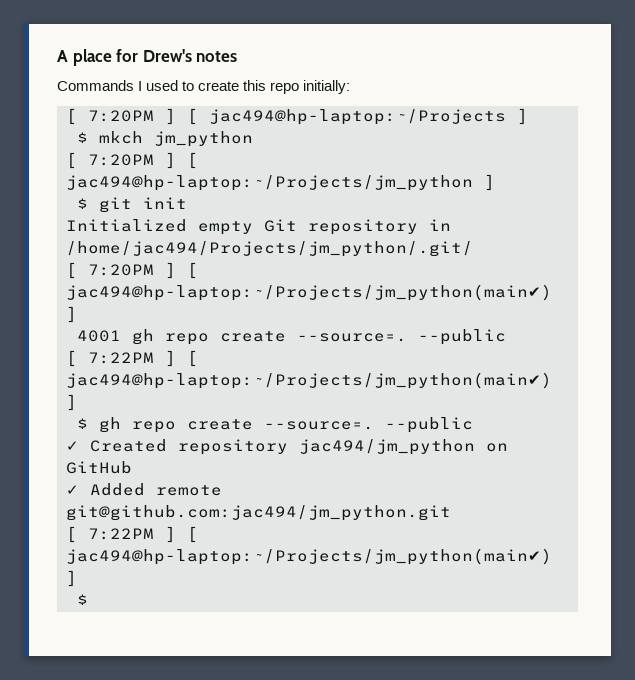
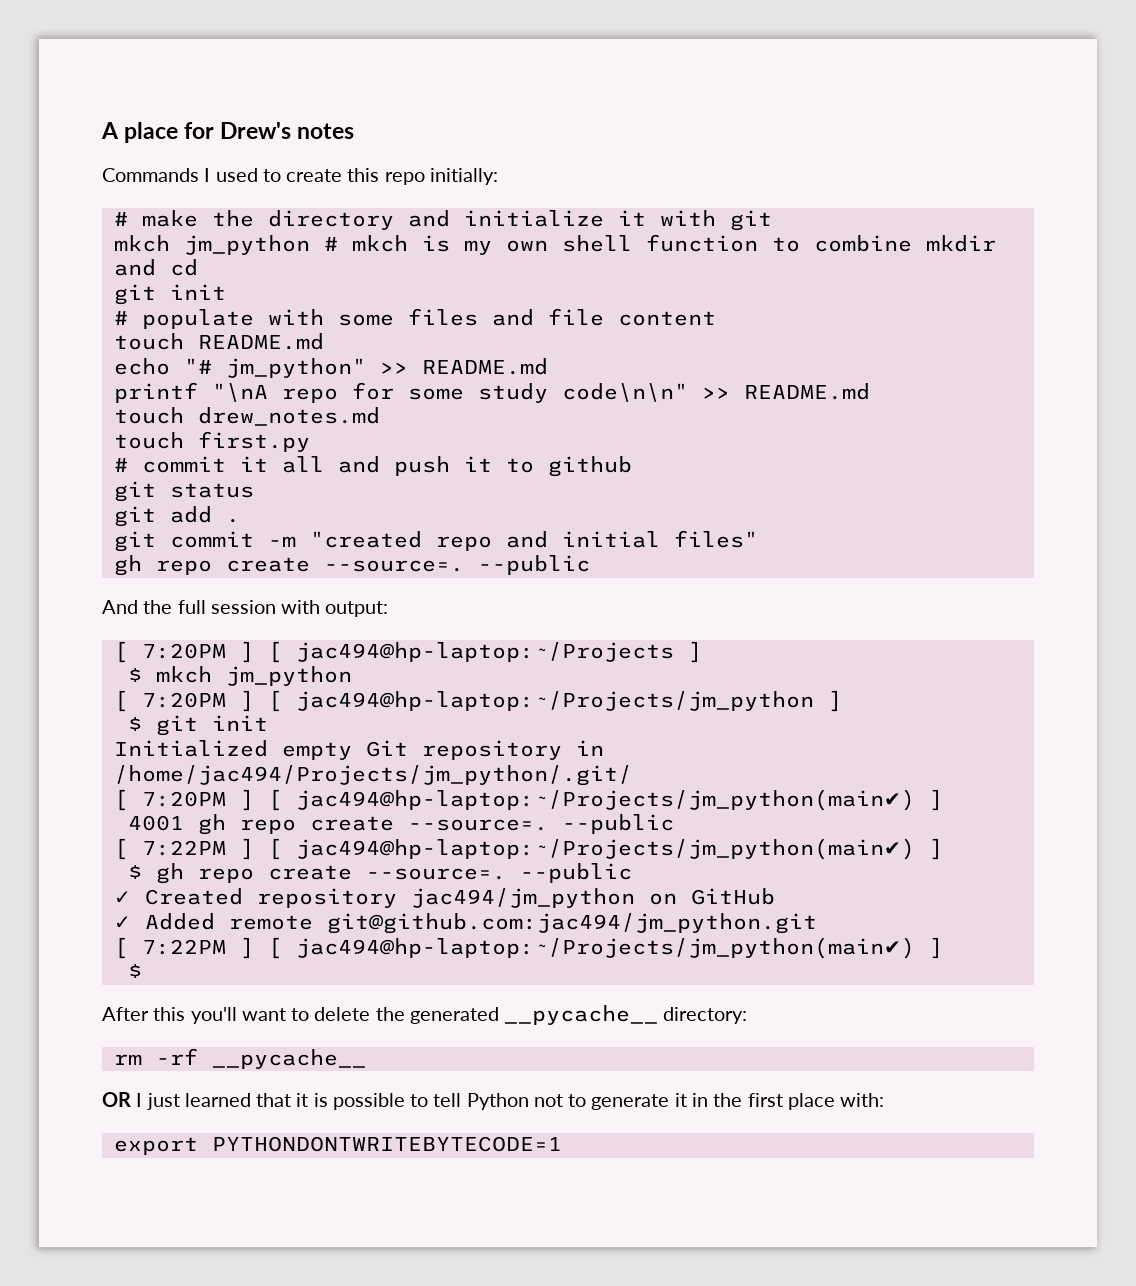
(351, 87) none -> [113,210,772,231] [113,234,996,255] [113,259,198,276] [113,284,226,305] [113,308,716,329] [113,333,324,350] [113,358,548,378] [113,382,870,403] [113,407,380,426] [113,431,310,452] [113,456,632,477] [113,481,254,502] [113,506,240,527] [113,530,758,552] [113,555,590,576] [102,600,389,617] // # make the directory and initialize it with git // mkch jm_python # mkch is my own shell function to combine mkdir and cd // git init // # populate with some files and file content // touch README.md // echo "# jm_python" >> README.md // printf "\nA repo for some study code\n\n" >> README.md // touch drew_notes.md // touch first.py // # commit it all and push it to github // git status // git add . // git commit -m "created repo and initial files" // gh repo create --source=. --public // And the full session with output:
(88, 599) none -> [102,1005,748,1025] [113,1048,366,1069] [102,1092,885,1110] [113,1136,562,1155] // After this you'll want to delete the generated __pycache__ directory: // rm -rf __pycache__ // OR I just learned that it is possible to tell Python not to generate it in the first place with: // export PYTHONDONTWRITEBYTECODE=1

